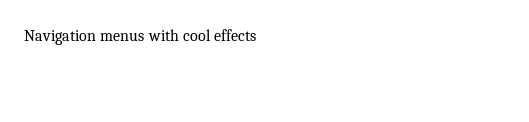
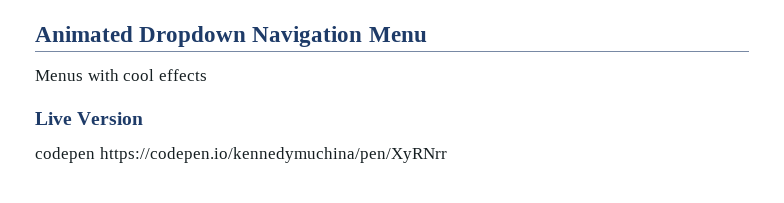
[24,30,145,45] Navigation menus -> [35,26,427,47] [35,70,83,81] Animated Dropdown Navigation Menu // Menus
(257, 35) none -> [35,112,144,125] [35,147,447,163] // Live Version // codepen https://codepen.io/kennedymuchina/pen/XyRNrr

